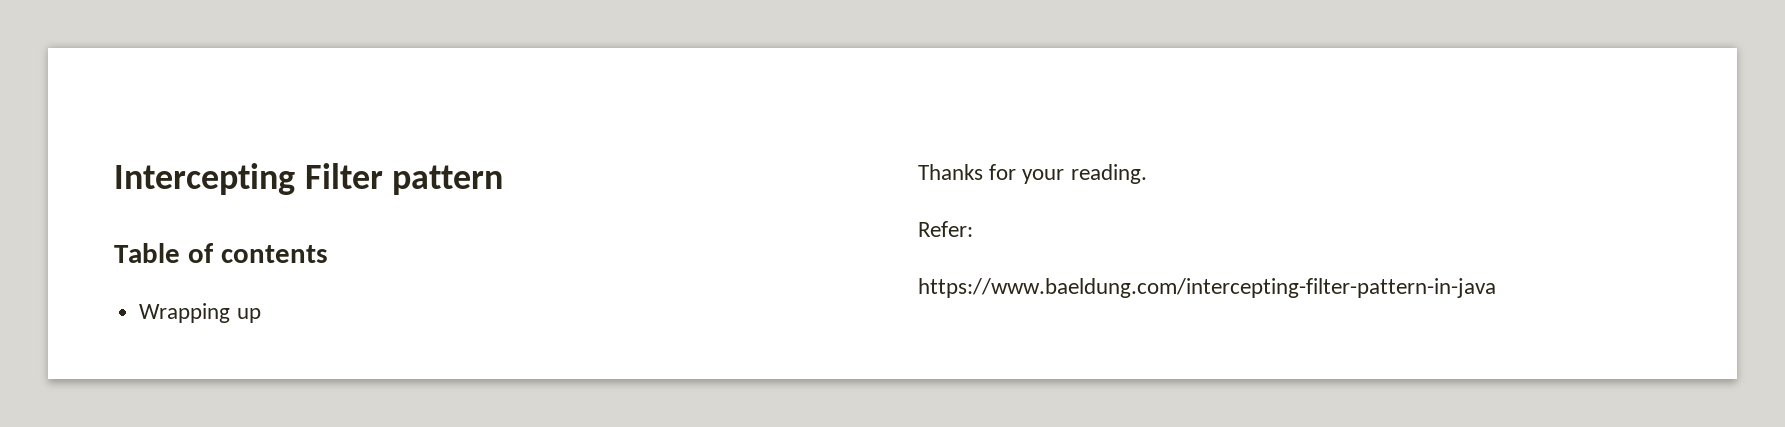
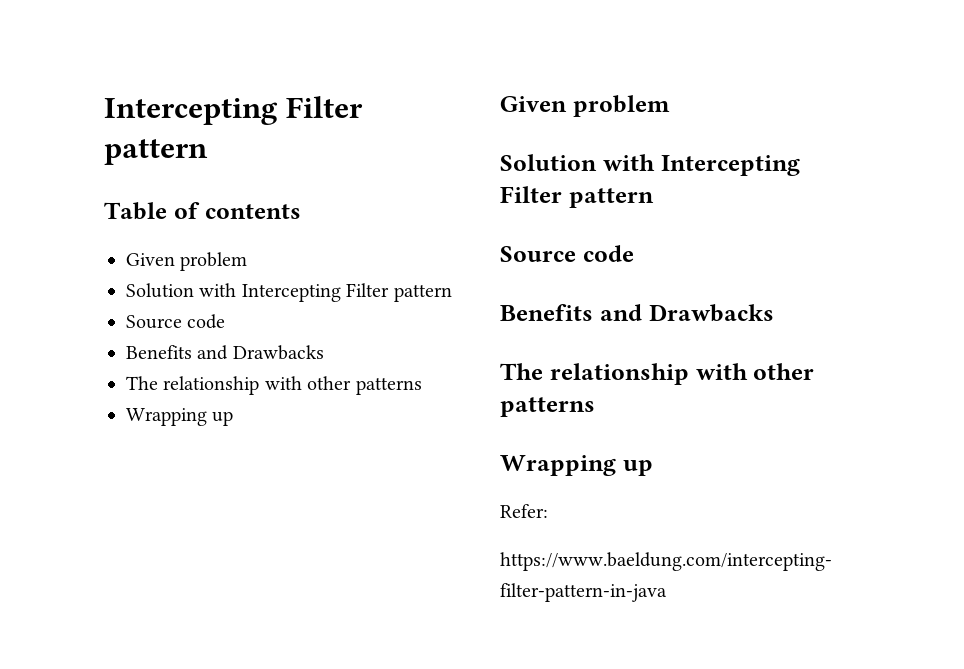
[139,303,261,323] [918,164,1147,184] Wrapping up // Thanks for your reading. -> [126,252,248,271] [126,283,452,302] [126,314,226,329] [126,345,324,360] [126,376,422,395] [126,408,234,426] [500,95,670,117] [500,154,800,176] [500,186,654,208] [500,245,634,262] [500,304,774,322] [500,363,815,385] [500,397,595,417] [500,455,653,476] Given problem // Solution with Intercepting Filter pattern // Source code // Benefits and Drawbacks // The relationship with other patterns // Wrapping up // Given problem // Solution with Intercepting Filter pattern // Source code // Benefits and Drawbacks // The relationship with other patterns // Wrapping up

